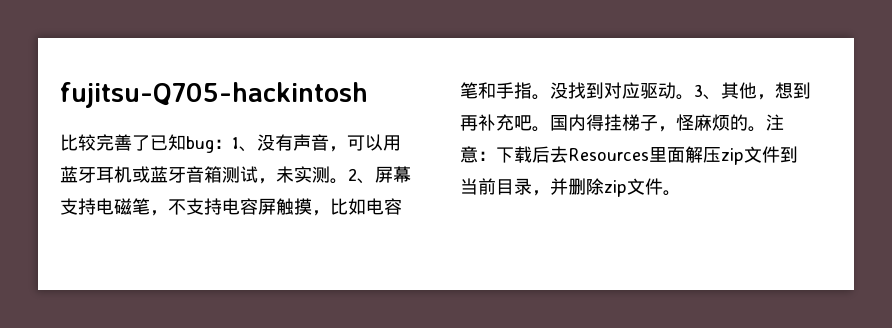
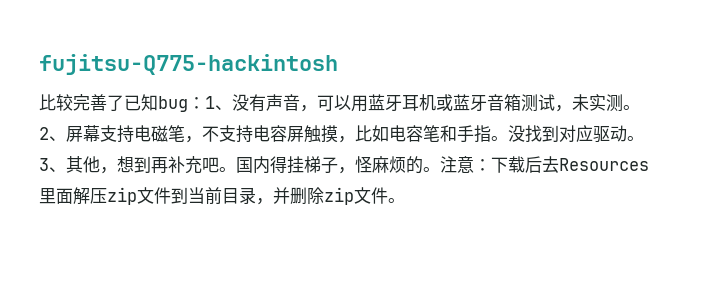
[60,82,368,108] fujitsu-Q705-hackintosh -> [39,54,338,75] fujitsu-Q775-hackintosh

